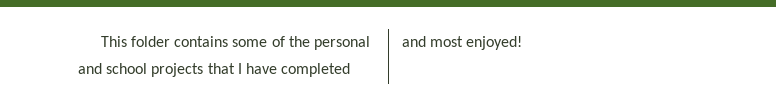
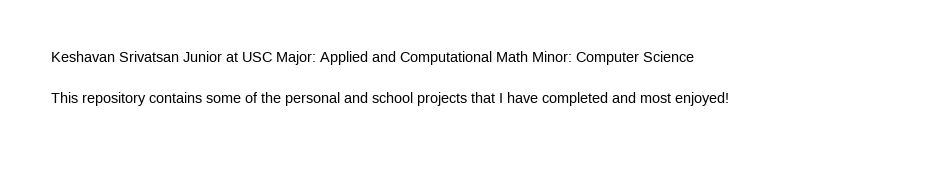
[100,36,171,47] This folder -> [51,51,694,65] [51,92,146,106] Keshavan Srivatsan Junior at USC Major: Applied and Computational Math Minor: Computer Science // This repository

